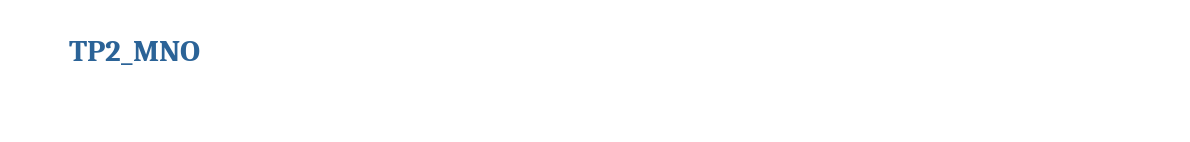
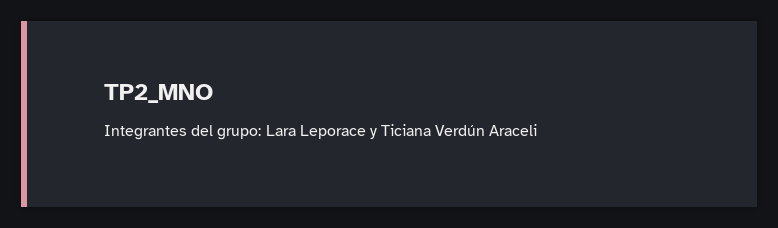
(200, 53) none -> [104,124,538,140] // Integrantes del grupo: Lara Leporace y Ticiana Verdún Araceli

